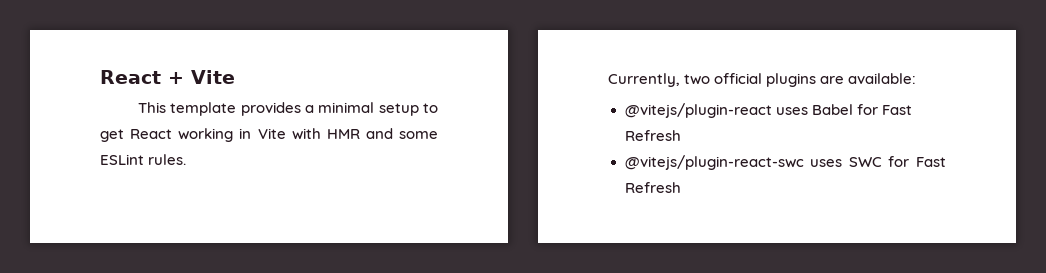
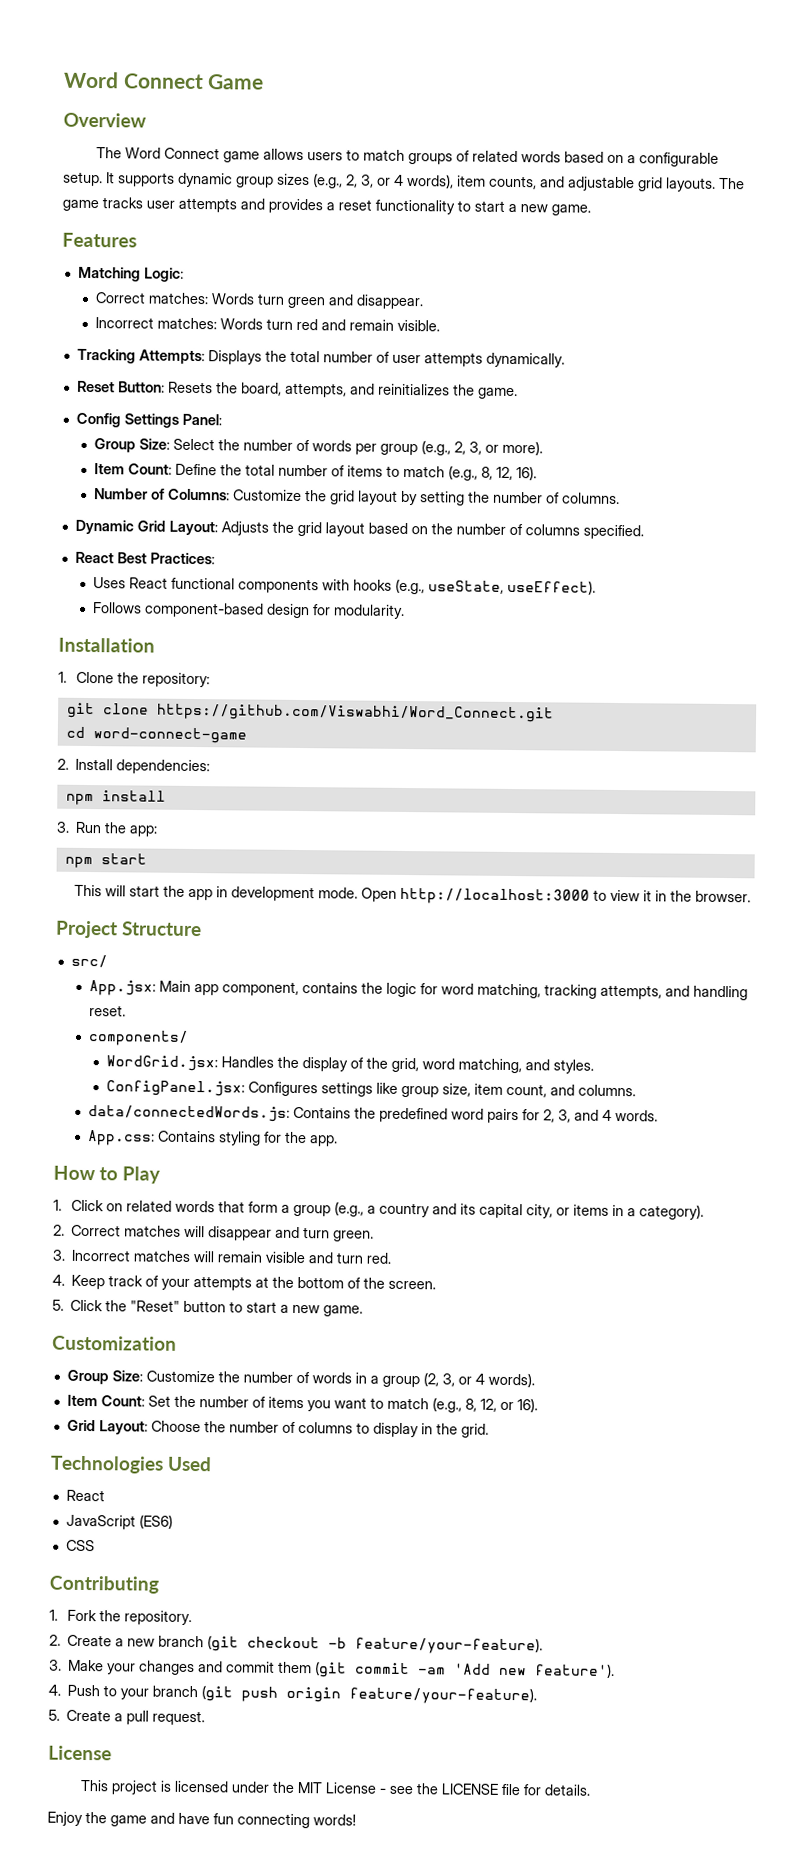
[100,70,235,84] [138,102,439,116] [100,128,438,142] [100,154,187,165] [608,73,917,87] [624,103,912,118] [624,130,681,141] [624,155,946,170] [624,182,681,193] React + Vite // This template provides a minimal setup to get React working in Vite with HMR and some ESLint rules. // Currently, two official plugins are available: // @vitejs/plugin-react uses Babel for Fast Refresh // @vitejs/plugin-react-swc uses SWC for Fast Refresh -> [63,71,265,90] [63,112,147,128] [96,147,720,167] [63,171,745,192] [62,197,591,216] [62,232,137,248] [77,266,184,282] [95,292,425,310] [95,317,441,332] [76,348,565,368] [76,380,518,400] [75,412,222,428] [94,438,544,456] [94,463,538,481] [94,488,621,506] [74,519,644,540] [74,551,215,565] [93,577,597,595] [93,602,406,619] [58,637,155,653] [58,671,211,688] [66,702,554,723] [65,726,247,744] [57,758,211,775] [65,790,166,806] [56,821,159,837] [64,853,147,869] [74,884,752,905] [55,920,202,939] [70,954,108,968] [89,980,749,1001] [89,1005,127,1017] [88,1030,190,1046] [106,1055,595,1074] [106,1080,637,1098] [88,1105,659,1124] [88,1130,339,1147] [53,1165,161,1184] [53,1199,705,1220] [53,1224,375,1242] [52,1249,392,1264] [52,1274,437,1291] [52,1299,364,1317] [52,1335,177,1351] [66,1369,535,1388] [66,1394,538,1413] [66,1419,489,1438] [50,1455,212,1474] [65,1489,105,1502] [65,1514,173,1530] [65,1539,95,1552] [49,1575,159,1594] [49,1609,193,1626] [49,1634,544,1655] [49,1659,616,1679] [48,1684,538,1705] [48,1709,206,1726] [48,1745,112,1761] [80,1779,591,1796] [47,1811,356,1829] Word Connect Game // Overview // The Word Connect game allows users to match groups of related words based on a configurable setup. It supports dynamic group sizes (e.g., 2, 3, or 4 words), item counts, and adjustable grid layouts. The game tracks user attempts and provides a reset functionality to start a new game. // Features // Matching Logic: // Correct matches: Words turn green and disappear. // Incorrect matches: Words turn red and remain visible. // Tracking Attempts: Displays the total number of user attempts dynamically. // Reset Button: Resets the board, attempts, and reinitializes the game. // Config Settings Panel: // Group Size: Select the number of words per group (e.g., 2, 3, or more). // Item Count: Define the total number of items to match (e.g., 8, 12, 16). // Number of Columns: Customize the grid layout by setting the number of columns. // Dynamic Grid Layout: Adjusts the grid layout based on the number of columns specified. // React Best Practices: // Uses React functional components with hooks (e.g., useState, useEffect). // Follows component-based design for modularity. // Installation // 1. Clone the repository: // git clone https://github.com/Viswabhi/Word_Connect.git // cd word-connect-game // 2. Install dependencies: // npm install // 3. Run the app: // npm start // This will start the app in development mode. Open http://localhost:3000 to view it in the browser. // Project Structure // src/ // App.jsx: Main app component, contains the logic for word matching, tracking attempts, and handling reset. // components/ // WordGrid.jsx: Handles the display of the grid, word matching, and styles. // ConfigPanel.jsx: Configures settings like group size, item count, and columns. // data/connectedWords.js: Contains the predefined word pairs for 2, 3, and 4 words. // App.css: Contains styling for the app. // How to Play // 1. Click on related words that form a group (e.g., a country and its capital city, or items in a category). // 2. Correct matches will disappear and turn green. // 3. Incorrect matches will remain visible and turn red. // 4. Keep track of your attempts at the bottom of the screen. // 5. Click the "Reset" button to start a new game. // Customization // Group Size: Customize the number of words in a group (2, 3, or 4 words). // Item Count: Set the number of items you want to match (e.g., 8, 12, or 16). // Grid Layout: Choose the number of columns to display in the grid. // Technologies Used // React // JavaScript (ES6) // CSS // Contributing // 1. Fork the repository. // 2. Create a new branch (git checkout -b feature/your-feature). // 3. Make your changes and commit them (git commit -am 'Add new feature'). // 4. Push to your branch (git push origin feature/your-feature). // 5. Create a pull request. // License // This project is licensed under the MIT License - see the LICENSE file for details. // Enjoy the game and have fun connecting words!

